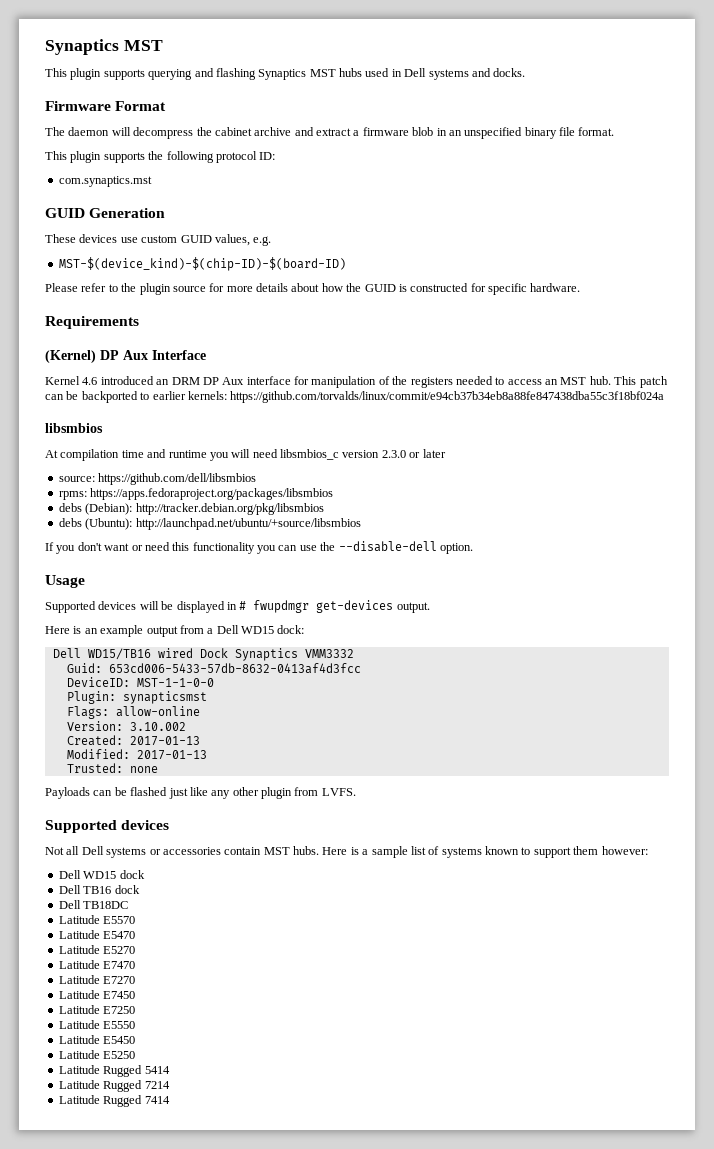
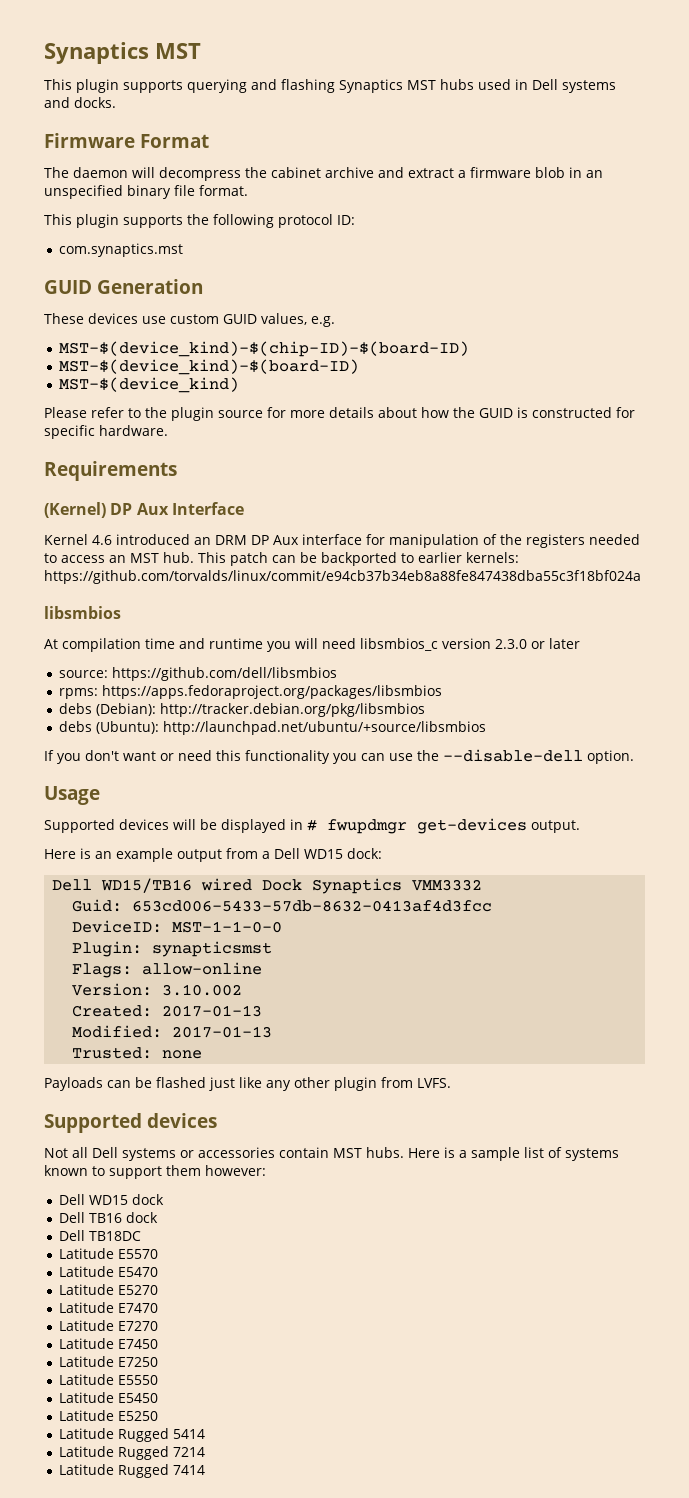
(346, 264) none -> [59,359,360,375] [59,377,240,393] // MST-$(device_kind)-$(board-ID) // MST-$(device_kind)

